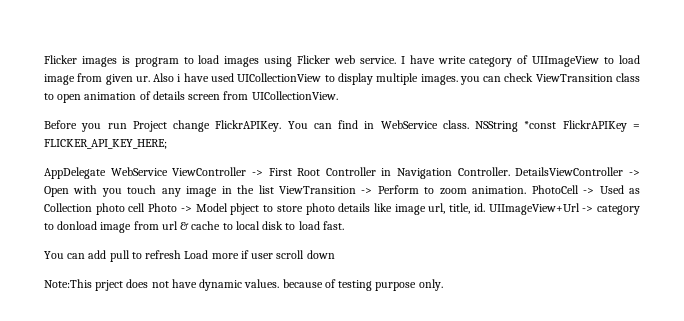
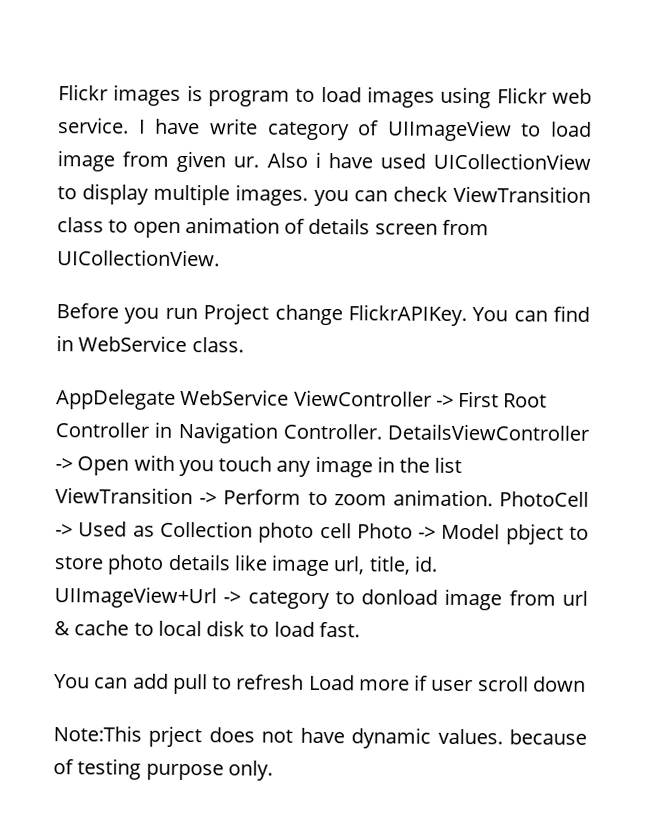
[44,55,77,64] Flicker -> [58,84,108,101] Flickr
[297,55,331,64] Flicker -> [496,87,547,104] Flickr
[475,120,640,132] [44,139,167,149] NSString *const FlickrAPIKey = FLICKER_API_KEY_HERE; -> (244, 345) none

